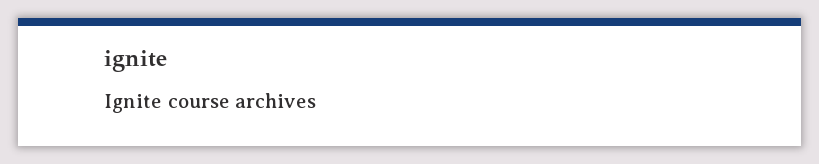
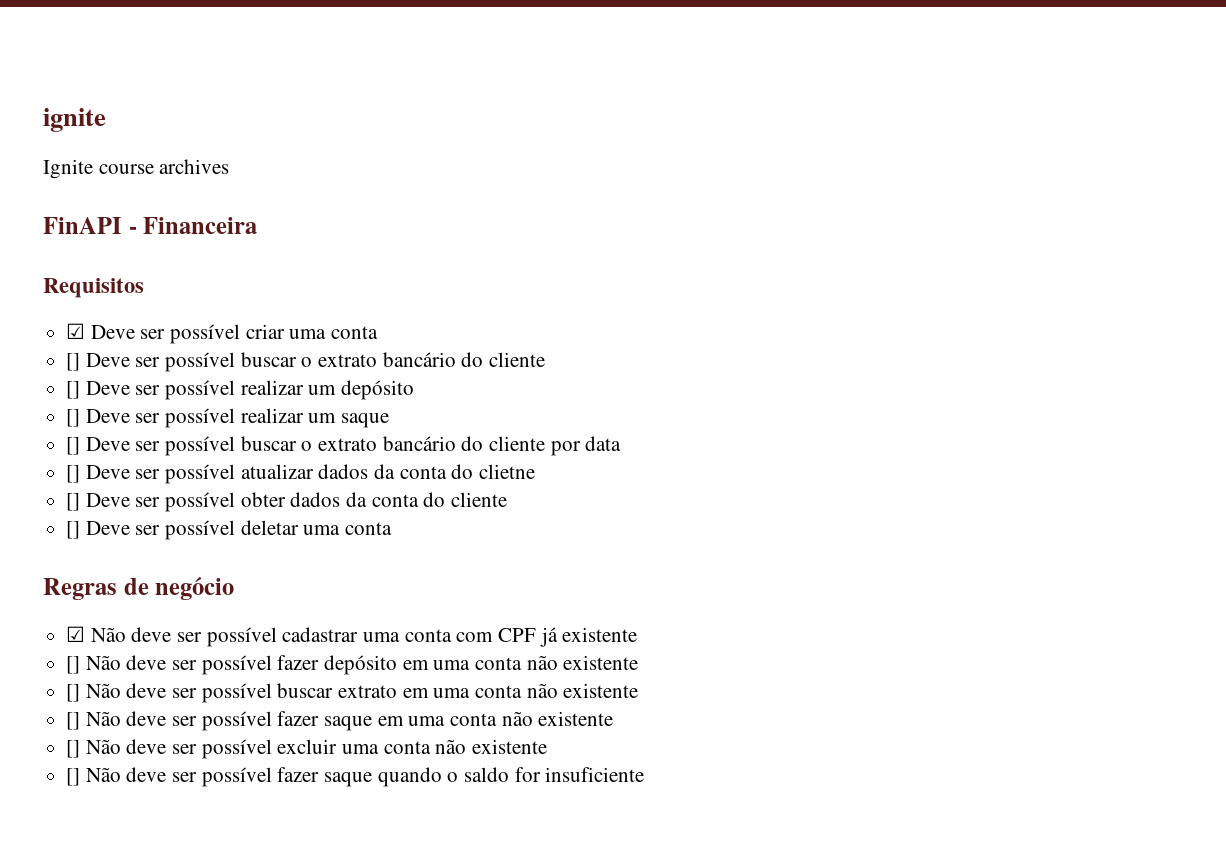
(317, 100) none -> [43,217,258,234] [43,278,144,298] [66,323,379,344] [66,352,546,372] [66,380,415,400] [66,408,390,428] [66,436,622,456] [66,464,536,484] [66,492,508,512] [66,520,393,540] [43,577,235,600] [66,626,638,647] [66,655,639,675] [66,683,639,703] [66,711,614,731] [66,739,548,759] [66,767,645,787] // FinAPI - Financeira // Requisitos // ☑ Deve ser possível criar uma conta // [] Deve ser possível buscar o extrato bancário do cliente // [] Deve ser possível realizar um depósito // [] Deve ser possível realizar um saque // [] Deve ser possível buscar o extrato bancário do cliente por data // [] Deve ser possível atualizar dados da conta do clietne // [] Deve ser possível obter dados da conta do cliente // [] Deve ser possível deletar uma conta // Regras de negócio // ☑ Não deve ser possível cadastrar uma conta com CPF já existente // [] Não deve ser possível fazer depósito em uma conta não existente // [] Não deve ser possível buscar extrato em uma conta não existente // [] Não deve ser possível fazer saque em uma conta não existente // [] Não deve ser possível excluir uma conta não existente // [] Não deve ser possível fazer saque quando o saldo for insuficiente

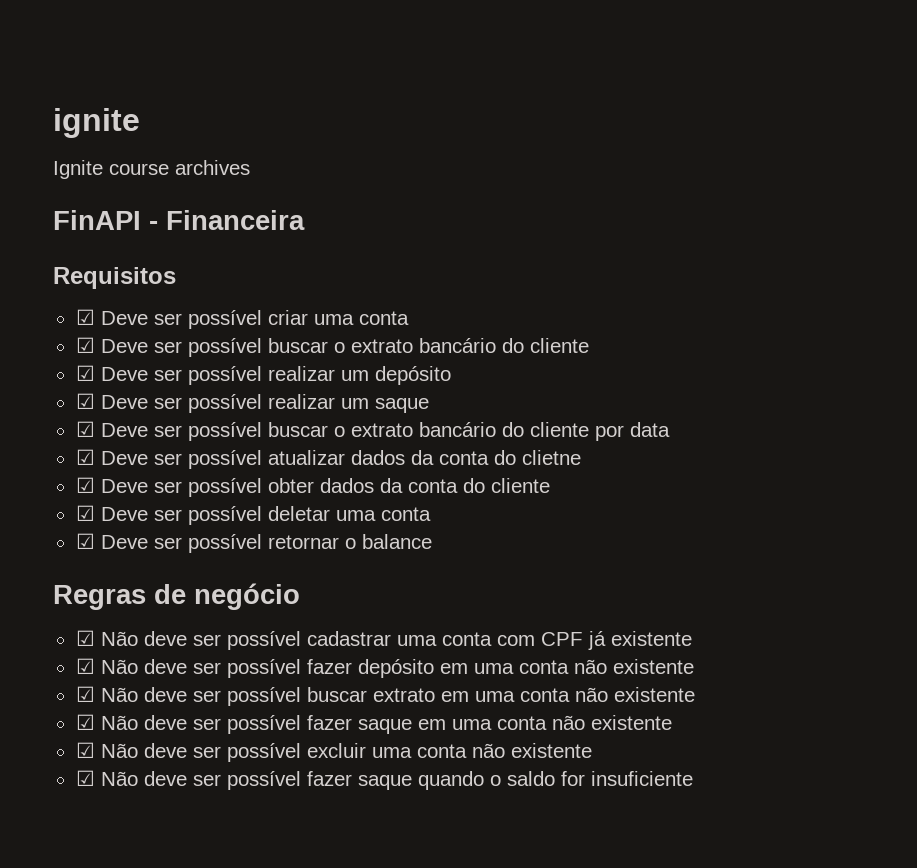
[66,353,81,371] [] -> [75,337,95,353] ☑
[66,381,81,399] [] -> [75,365,95,381] ☑
[66,409,81,427] [] -> [75,393,95,409] ☑
[66,437,81,455] [] -> [75,421,95,437] ☑
[66,465,81,483] [] -> [75,449,95,465] ☑
[66,493,81,511] [] -> [75,477,95,493] ☑
[66,521,81,539] [] -> [75,505,95,521] ☑
(393, 528) none -> [75,533,432,553] // ☑ Deve ser possível retornar o balance
[66,656,81,674] [] -> [75,658,95,674] ☑
[66,684,81,702] [] -> [75,686,95,702] ☑
[66,712,81,730] [] -> [75,714,95,730] ☑
[66,740,81,758] [] -> [75,742,95,758] ☑
[66,768,81,786] [] -> [75,770,95,786] ☑

